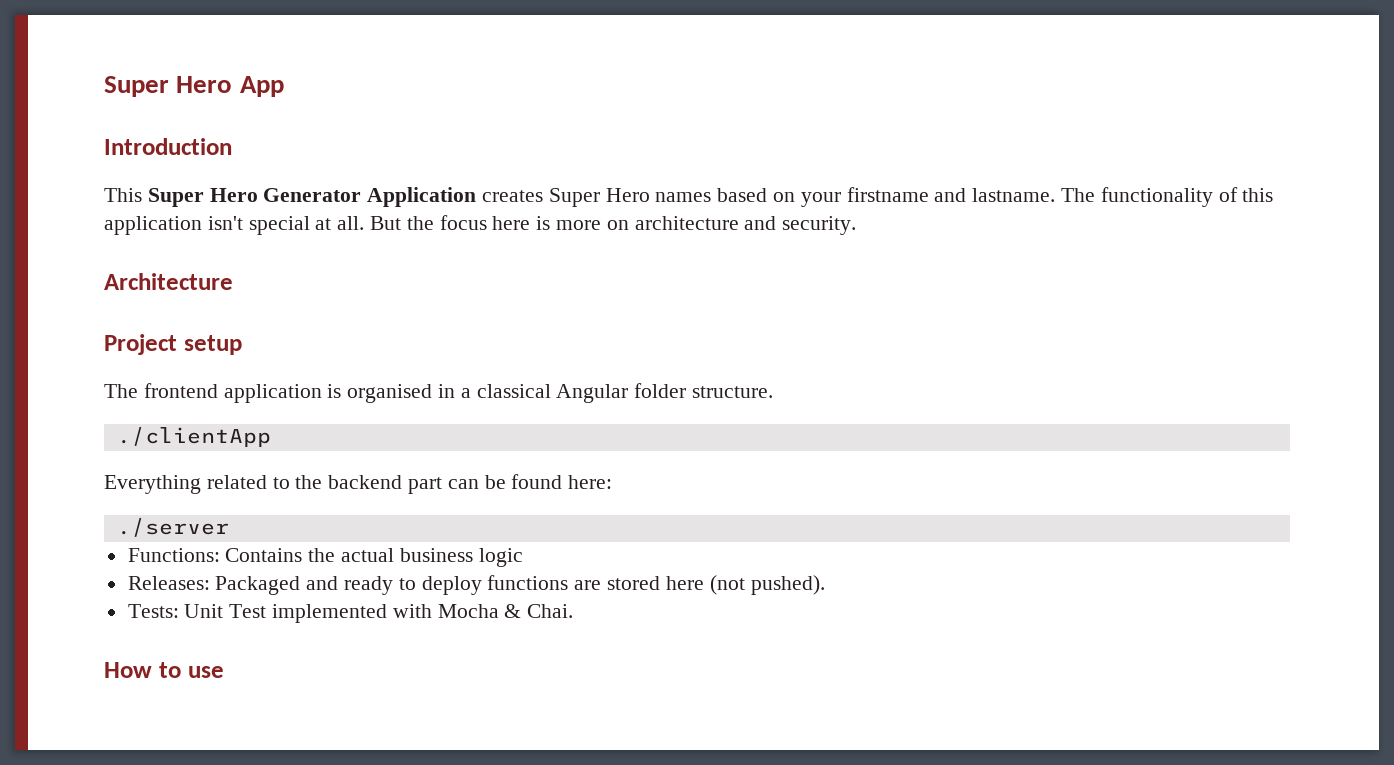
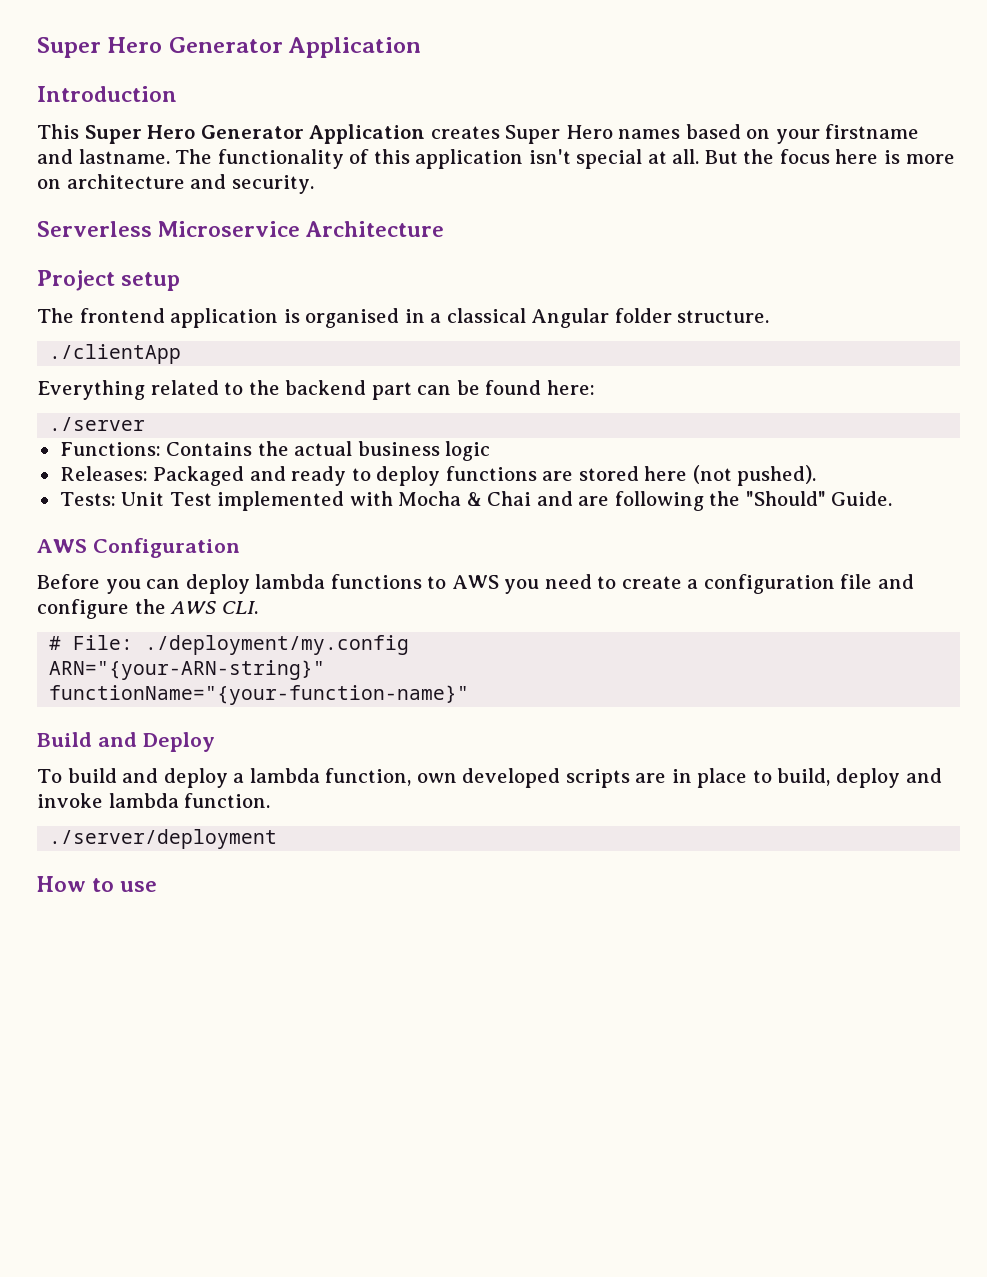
[104,76,284,97] Super Hero App -> [37,37,422,58] Super Hero Generator Application
(857, 225) none -> [37,221,301,237] Serverless Microservice
[527,604,574,618] Chai. -> [487,491,893,511] [37,538,240,558] [37,574,915,594] [37,599,258,619] [49,635,410,655] [49,660,326,680] [49,685,470,705] [37,732,215,752] [37,768,942,788] [37,793,271,808] [49,829,278,849] Chai and are following the "Should" Guide. // AWS Configuration // Before you can deploy lambda functions to AWS you need to create a configuration file and configure the AWS CLI. // # File: ./deployment/my.config // ARN="{your-ARN-string}" // functionName="{your-function-name}" // Build and Deploy // To build and deploy a lambda function, own developed scripts are in place to build, deploy and invoke lambda function. // ./server/deployment

